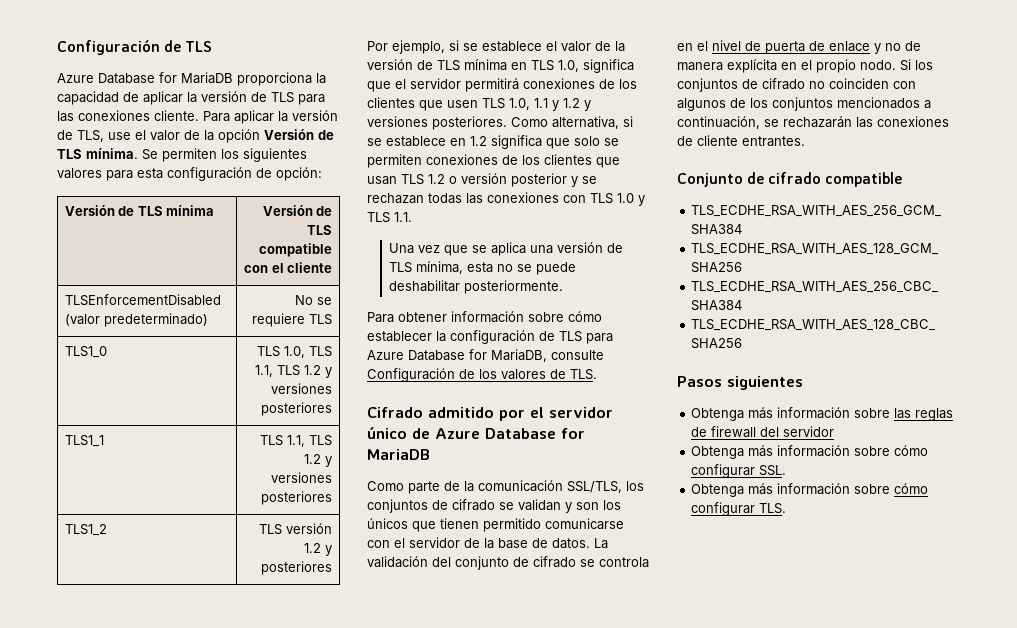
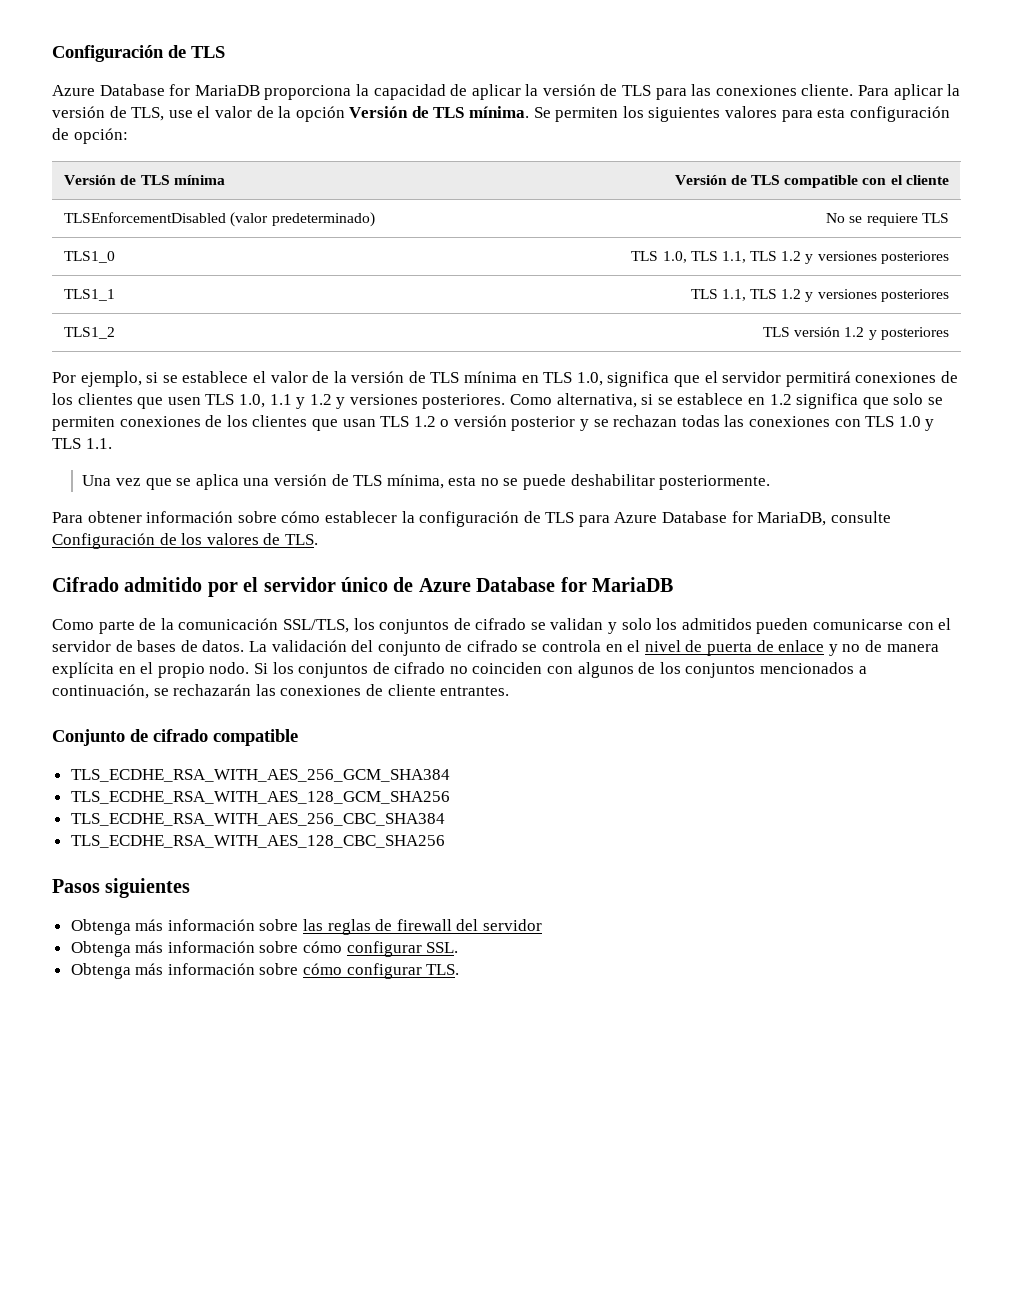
[576,500,621,510] [367,518,541,532] son los únicos que tienen permitido -> [621,618,809,634] solo los admitidos pueden
[484,538,528,549] la base -> [137,640,177,652] bases

